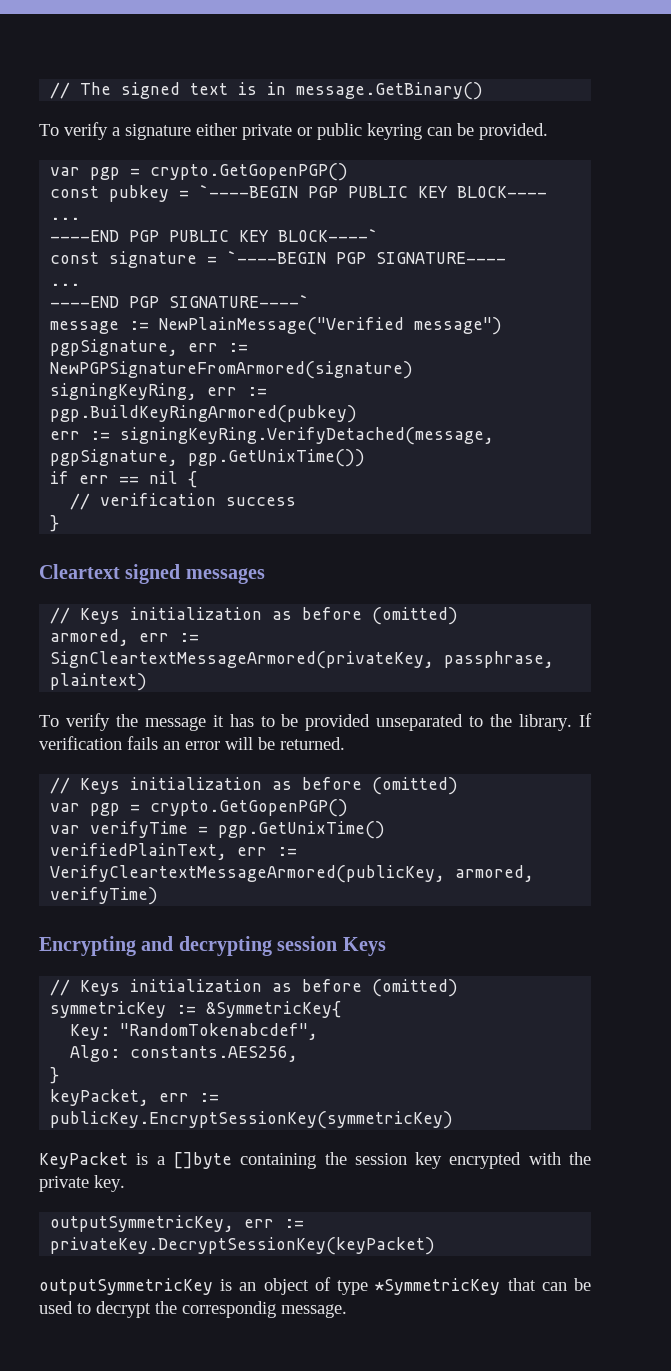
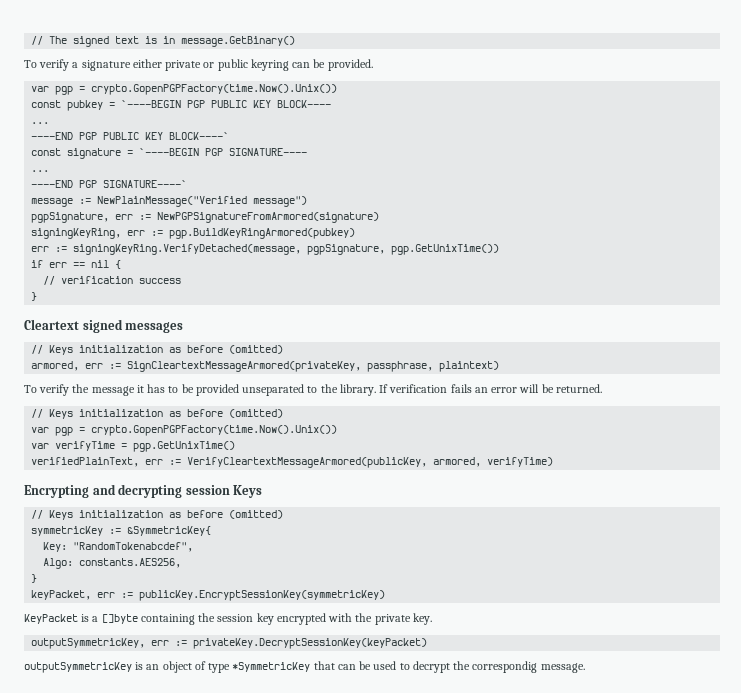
[150,163,349,181] crypto.GetGopenPGP() -> [91,84,338,95] crypto.GopenPGPFactory(time.Now().Unix())
[150,799,349,817] crypto.GetGopenPGP() -> [91,425,338,436] crypto.GopenPGPFactory(time.Now().Unix())

